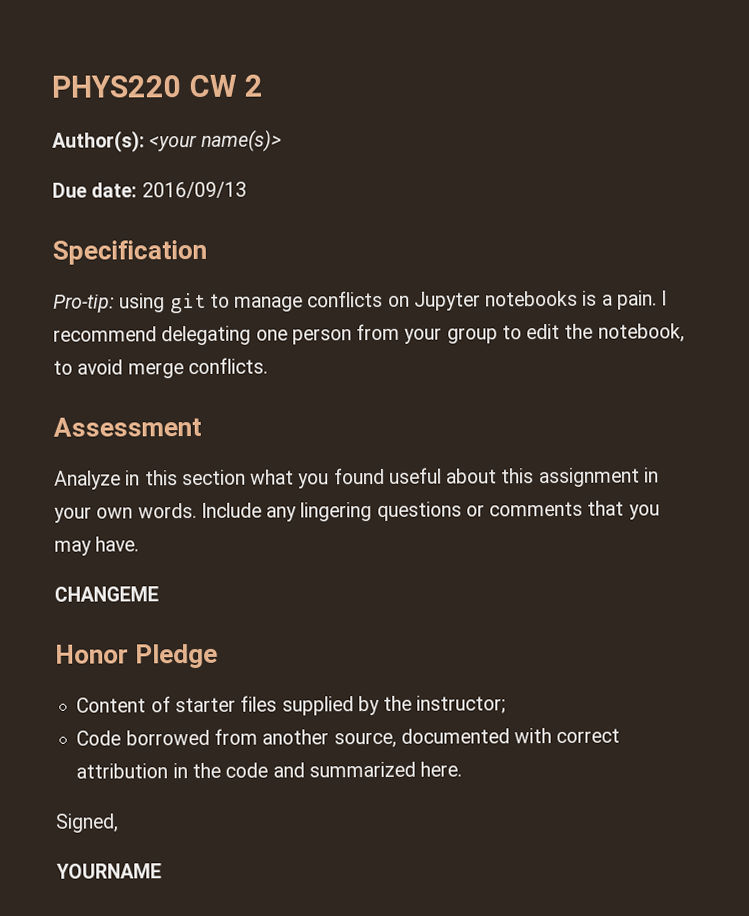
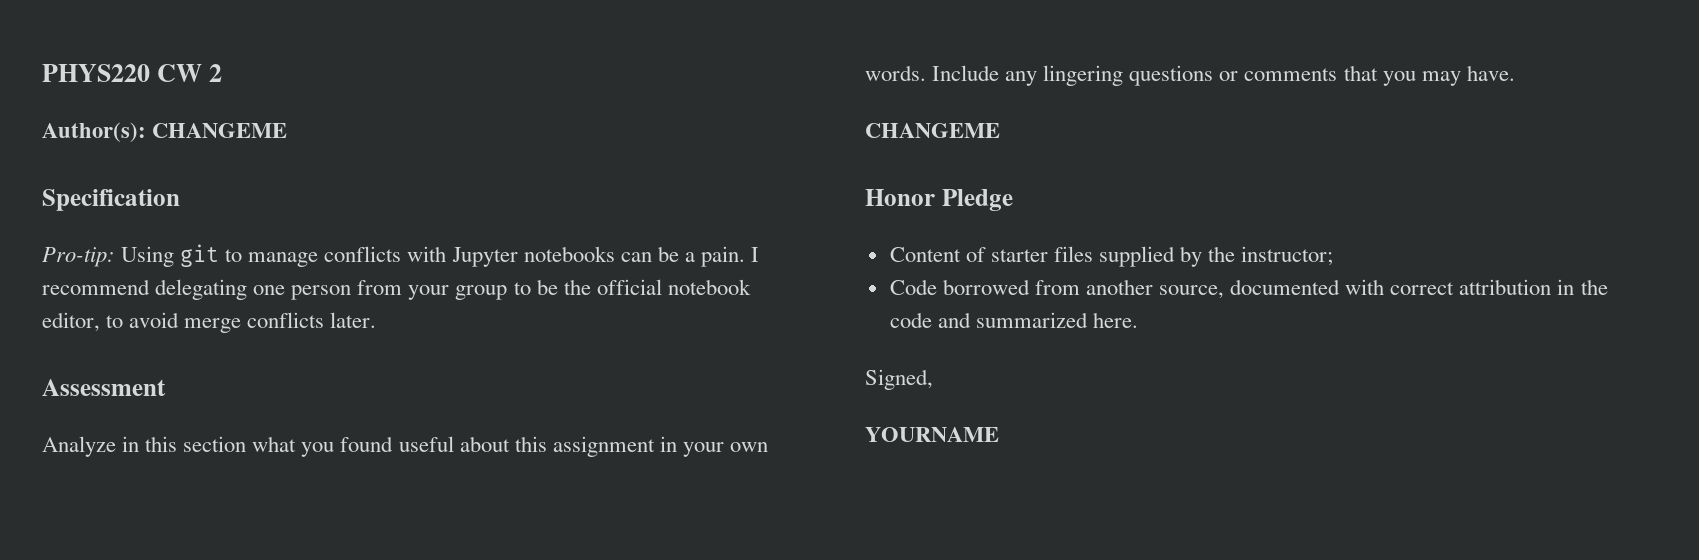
[149,129,282,152] [52,181,247,199] <your name(s)> // Due date: 2016/09/13 -> [152,123,288,138] CHANGEME
[119,293,166,313] using -> [121,246,175,267] Using
[387,295,410,307] on -> [407,246,447,262] with
[582,290,598,306] is -> [620,246,679,262] can be
[526,323,685,343] edit the notebook, -> [536,279,751,295] [42,312,100,332] be the official notebook editor,
[187,357,268,375] conflicts. -> [247,312,377,328] conflicts later.

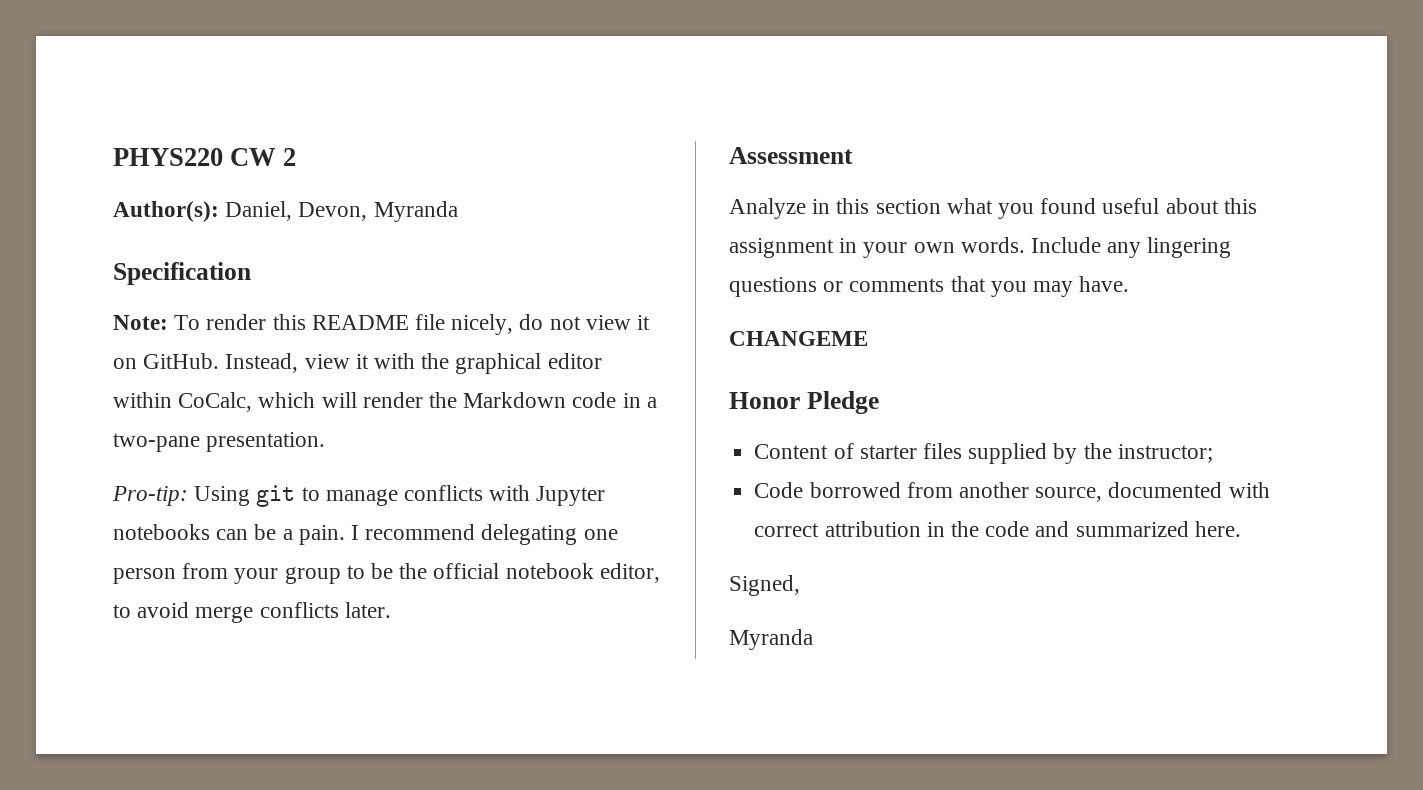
[152,123,288,138] [42,189,180,211] CHANGEME // Specification -> [225,201,458,222] [113,262,251,285] [113,314,651,335] [113,353,602,374] [113,392,657,412] [113,432,326,452] Daniel, Devon, Myranda // Specification // Note: To render this README file nicely, do not view it on GitHub. Instead, view it with the graphical editor within CoCalc, which will render the Markdown code in a two-pane presentation.
[865,427,999,442] YOURNAME -> [729,629,813,650] Myranda

